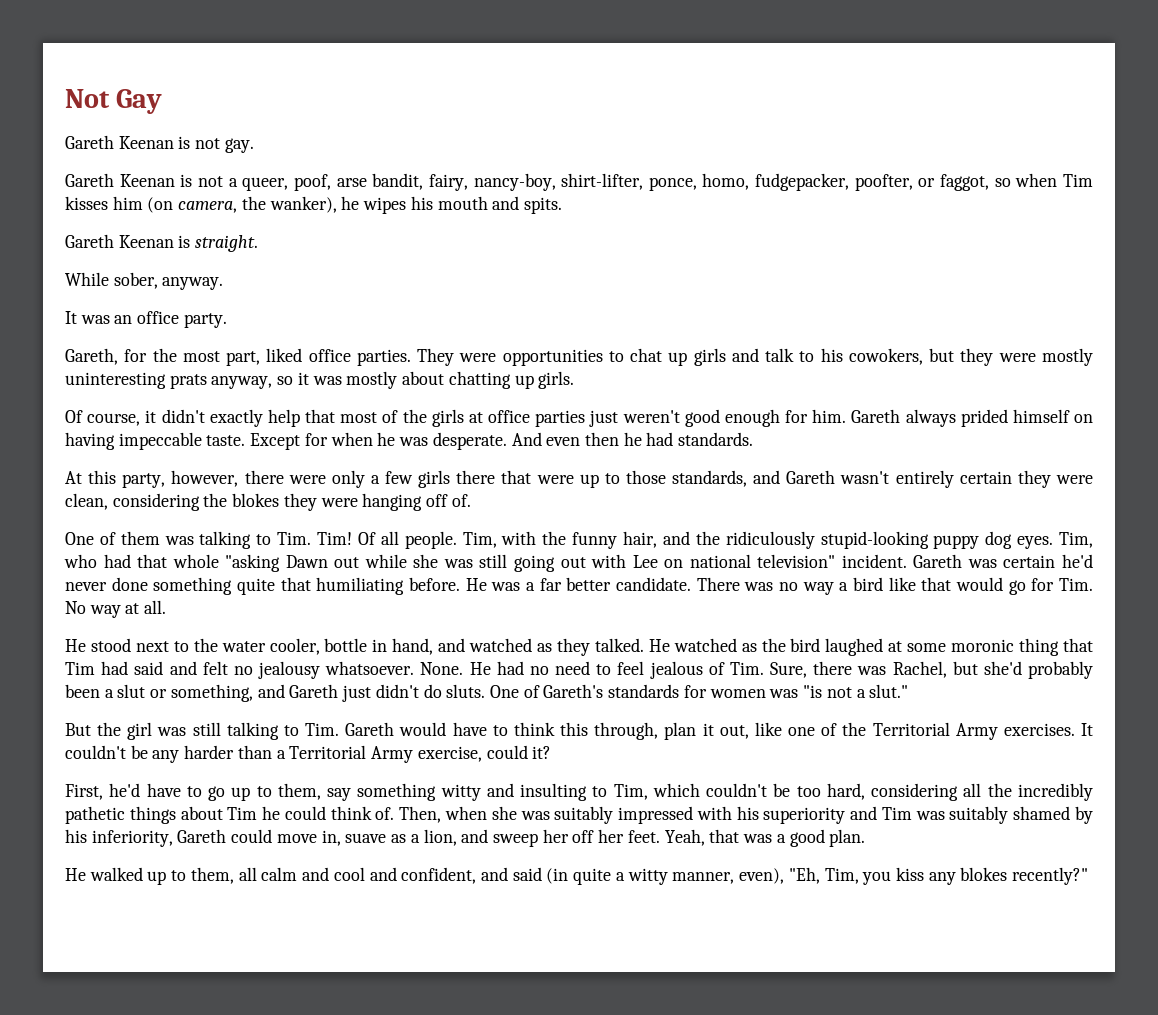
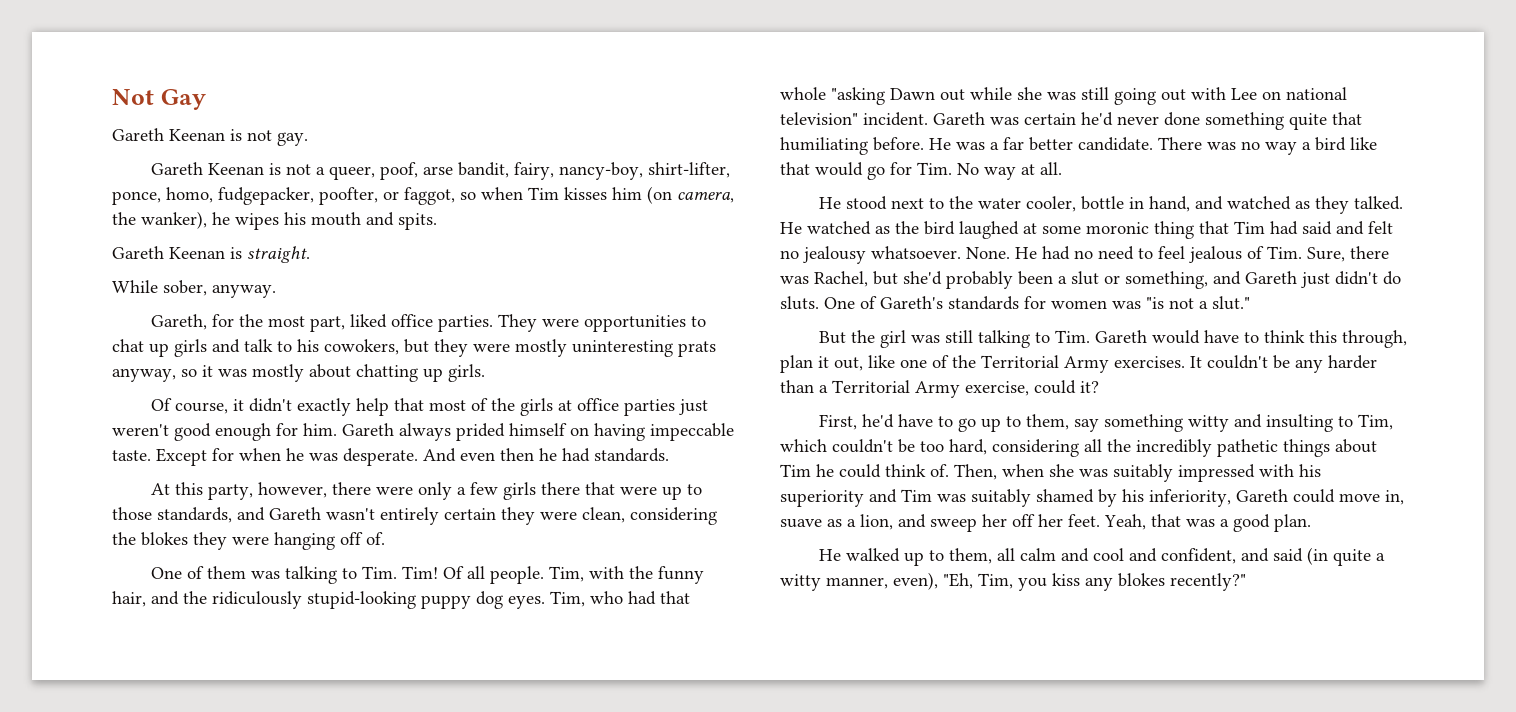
[65,311,227,328] // It was an office party. -> (276, 291) none

